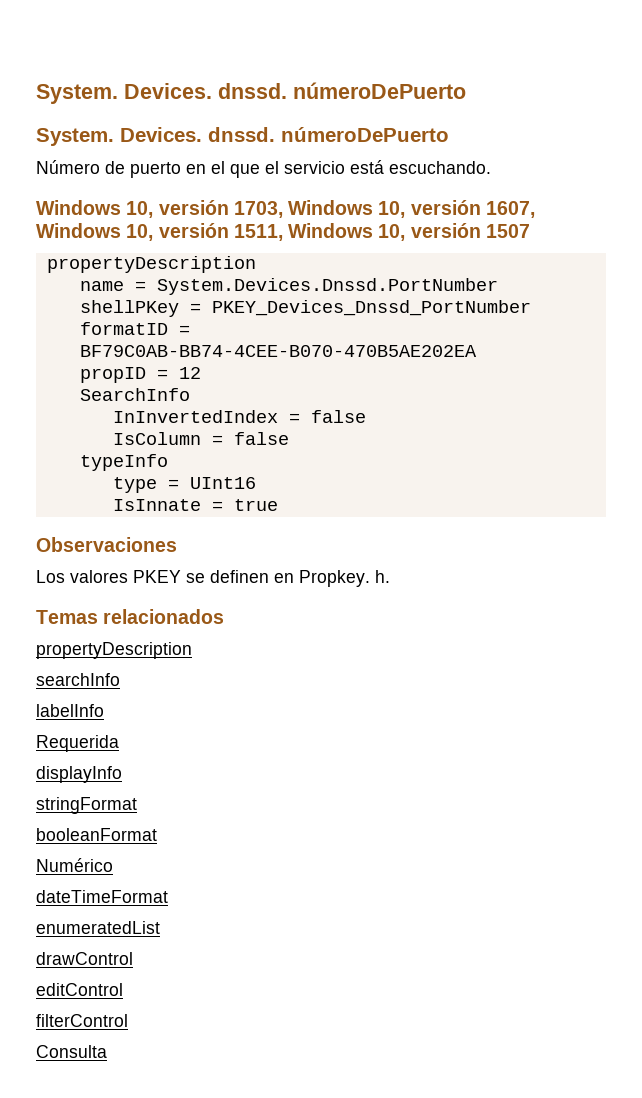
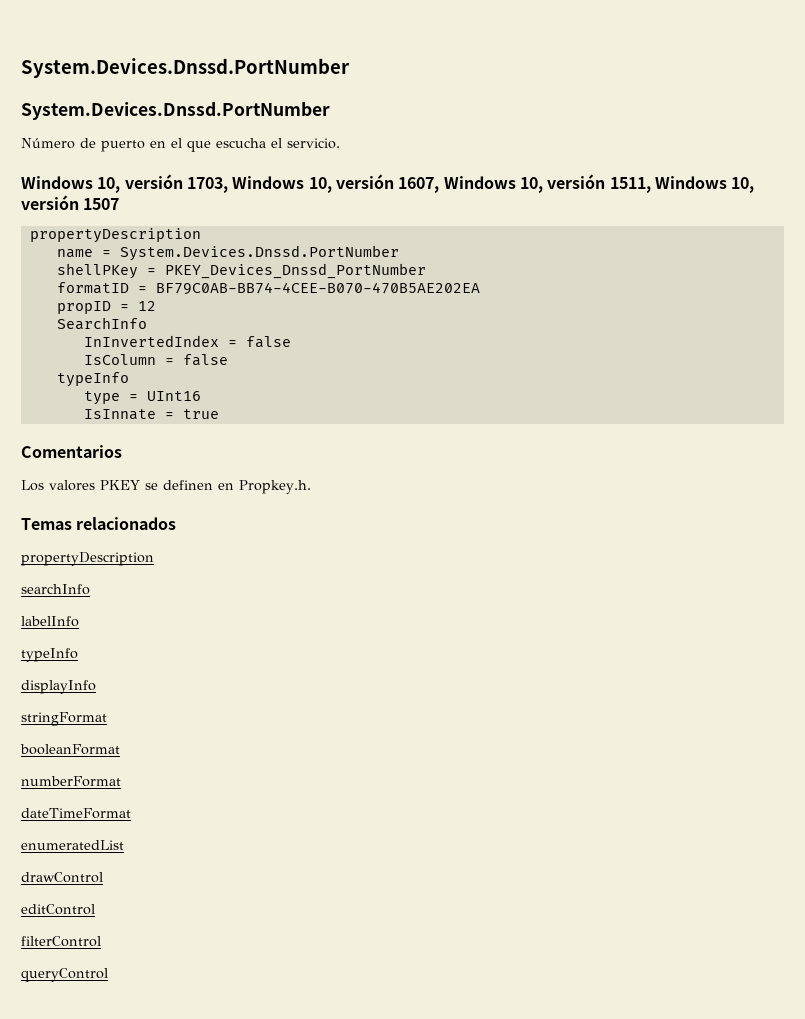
[36,82,466,104] [36,127,449,146] System. Devices. dnssd. númeroDePuerto // System. Devices. dnssd. númeroDePuerto -> [21,58,350,78] [21,102,330,120] System.Devices.Dnssd.PortNumber // System.Devices.Dnssd.PortNumber
[265,160,491,174] el servicio está escuchando. -> [216,138,340,149] escucha el servicio.
[36,537,177,552] Observaciones -> [21,445,122,458] Comentarios
[299,570,390,587] Propkey. h. -> [239,480,311,494] Propkey.h.
[36,735,119,752] Requerida -> [21,648,78,662] typeInfo
[36,858,113,872] Numérico -> [21,776,121,787] numberFormat
[36,1045,107,1058] Consulta -> [21,968,108,982] queryControl

